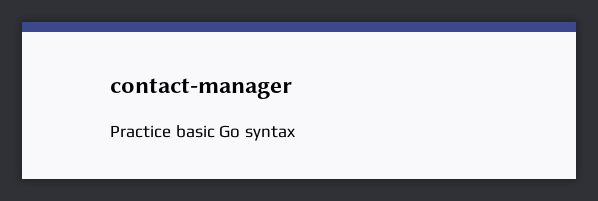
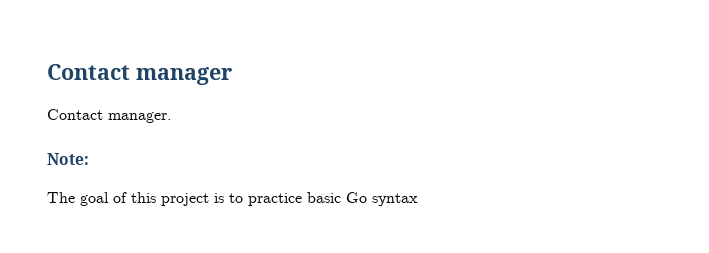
[110,78,292,99] [110,125,171,138] contact-manager // Practice -> [47,64,232,85] [47,109,171,123] [47,153,89,165] [47,192,302,206] Contact manager // Contact manager. // Note: // The goal of this project is to practice

